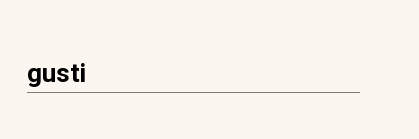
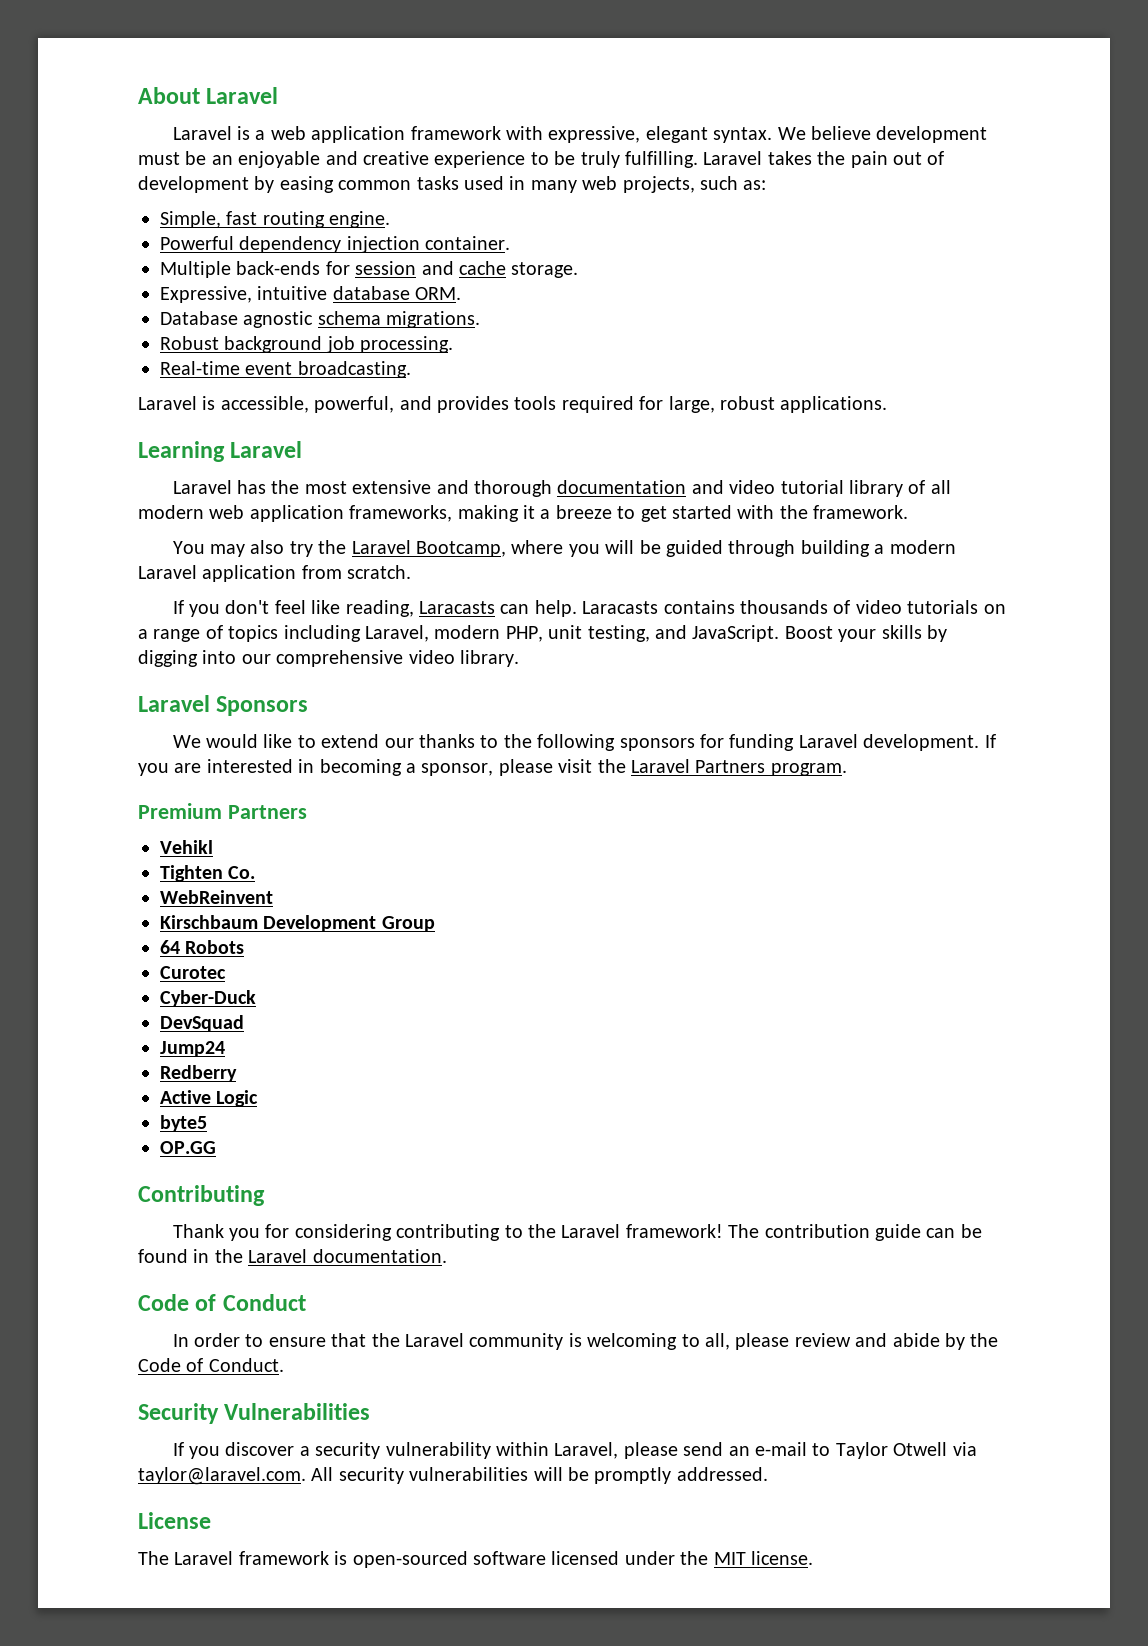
[27,63,86,87] gusti -> [138,87,279,104] [172,126,988,143] [138,151,945,168] [138,176,767,193] [160,211,391,228] [160,236,511,253] [160,261,579,278] [160,286,462,303] [160,311,481,328] [160,336,454,353] [160,361,411,378] [138,396,888,413] [138,441,303,462] [172,480,951,497] [138,505,909,522] [172,540,956,557] [138,565,412,582] [172,600,1006,617] [138,625,947,642] [138,650,519,667] [138,695,309,716] [172,734,996,751] [138,759,847,776] [138,803,307,819] [160,840,213,854] [160,865,256,882] [160,890,273,904] [160,915,435,932] [160,940,245,954] [160,966,226,979] [160,990,256,1007] [160,1015,244,1032] [160,1041,225,1057] [160,1065,237,1082] [160,1090,259,1107] [160,1115,207,1132] [160,1141,216,1154] [138,1185,265,1206] [172,1224,982,1241] [138,1249,447,1263] [138,1294,306,1311] [172,1333,999,1350] [138,1358,284,1372] [138,1403,371,1424] [172,1442,977,1459] [138,1467,768,1485] [138,1512,211,1529] [138,1551,813,1568] About Laravel // Laravel is a web application framework with expressive, elegant syntax. We believe development must be an enjoyable and creative experience to be truly fulfilling. Laravel takes the pain out of development by easing common tasks used in many web projects, such as: // Simple, fast routing engine. // Powerful dependency injection container. // Multiple back-ends for session and cache storage. // Expressive, intuitive database ORM. // Database agnostic schema migrations. // Robust background job processing. // Real-time event broadcasting. // Laravel is accessible, powerful, and provides tools required for large, robust applications. // Learning Laravel // Laravel has the most extensive and thorough documentation and video tutorial library of all modern web application frameworks, making it a breeze to get started with the framework. // You may also try the Laravel Bootcamp, where you will be guided through building a modern Laravel application from scratch. // If you don't feel like reading, Laracasts can help. Laracasts contains thousands of video tutorials on a range of topics including Laravel, modern PHP, unit testing, and JavaScript. Boost your skills by digging into our comprehensive video library. // Laravel Sponsors // We would like to extend our thanks to the following sponsors for funding Laravel development. If you are interested in becoming a sponsor, please visit the Laravel Partners program. // Premium Partners // Vehikl // Tighten Co. // WebReinvent // Kirschbaum Development Group // 64 Robots // Curotec // Cyber-Duck // DevSquad // Jump24 // Redberry // Active Logic // byte5 // OP.GG // Contributing // Thank you for considering contributing to the Laravel framework! The contribution guide can be found in the Laravel documentation. // Code of Conduct // In order to ensure that the Laravel community is welcoming to all, please review and abide by the Code of Conduct. // Security Vulnerabilities // If you discover a security vulnerability within Laravel, please send an e-mail to Taylor Otwell via taylor@laravel.com. All security vulnerabilities will be promptly addressed. // License // The Laravel framework is open-sourced software licensed under the MIT license.

